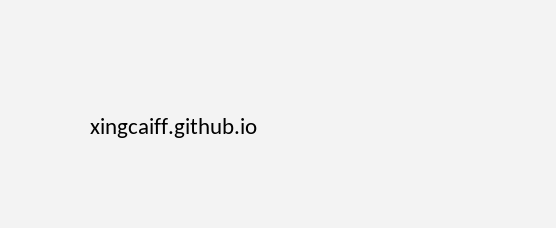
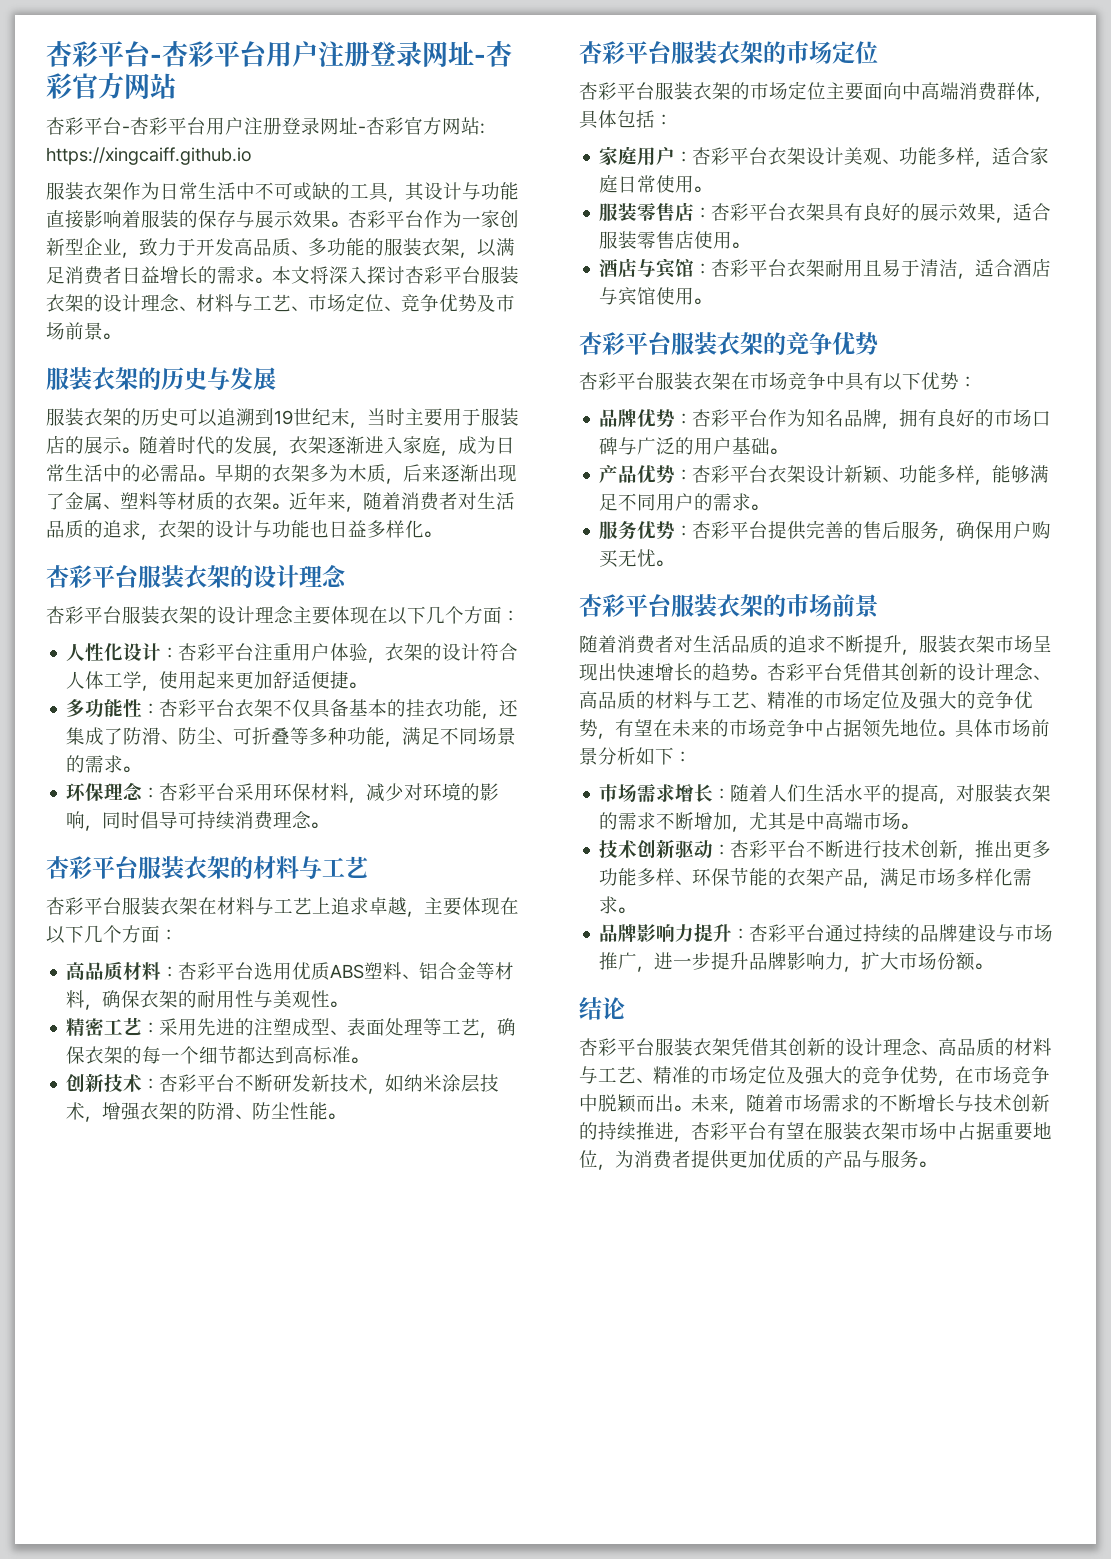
[90,118,257,138] xingcaiff.github.io -> [46,40,512,67] [46,73,176,99] [46,117,485,135] [46,147,252,165] [46,182,519,202] [46,210,519,229] [46,238,515,258] [46,266,519,285] [46,293,515,312] [46,322,120,340] [46,367,276,390] [46,408,519,428] [46,435,515,456] [46,464,517,484] [46,491,515,512] [46,520,441,540] [46,565,347,588] [46,606,519,625] [66,643,519,663] [66,671,367,691] [66,699,519,719] [66,727,517,747] [66,755,141,773] [66,782,500,803] [66,811,329,831] [46,856,368,879] [46,897,519,917] [46,925,177,944] [66,961,515,981] [66,990,348,1010] [66,1017,517,1038] [66,1045,369,1064] [66,1073,500,1094] [66,1102,346,1122] [579,41,878,64] [579,81,1052,102] [579,110,672,129] [599,146,1050,167] [599,175,712,193] [599,202,1052,223] [599,230,750,249] [599,258,1052,279] [599,287,712,306] [579,331,878,355] [579,372,976,391] [599,408,1052,429] [599,437,788,455] [599,465,1050,485] [599,493,769,511] [599,520,1052,541] [599,549,674,568] [579,594,879,618] [579,635,1052,655] [579,663,1050,682] [579,690,1033,710] [579,719,1050,739] [579,747,691,765] [599,784,1052,804] [599,812,919,832] [599,839,1052,860] [599,867,1033,888] [599,896,636,914] [599,923,1054,943] [599,952,993,972] [579,997,625,1020] [579,1038,1052,1057] [579,1065,1050,1086] [579,1094,1050,1114] [579,1122,1052,1142] [579,1150,936,1170] 杏彩平台-杏彩平台用户注册登录网址-杏彩官方网站 // 杏彩平台-杏彩平台用户注册登录网址-杏彩官方网站: https://xingcaiff.github.io // 服装衣架作为日常生活中不可或缺的工具，其设计与功能直接影响着服装的保存与展示效果。杏彩平台作为一家创新型企业，致力于开发高品质、多功能的服装衣架，以满足消费者日益增长的需求。本文将深入探讨杏彩平台服装衣架的设计理念、材料与工艺、市场定位、竞争优势及市场前景。 // 服装衣架的历史与发展 // 服装衣架的历史可以追溯到19世纪末，当时主要用于服装店的展示。随着时代的发展，衣架逐渐进入家庭，成为日常生活中的必需品。早期的衣架多为木质，后来逐渐出现了金属、塑料等材质的衣架。近年来，随着消费者对生活品质的追求，衣架的设计与功能也日益多样化。 // 杏彩平台服装衣架的设计理念 // 杏彩平台服装衣架的设计理念主要体现在以下几个方面： // 人性化设计：杏彩平台注重用户体验，衣架的设计符合人体工学，使用起来更加舒适便捷。 // 多功能性：杏彩平台衣架不仅具备基本的挂衣功能，还集成了防滑、防尘、可折叠等多种功能，满足不同场景的需求。 // 环保理念：杏彩平台采用环保材料，减少对环境的影响，同时倡导可持续消费理念。 // 杏彩平台服装衣架的材料与工艺 // 杏彩平台服装衣架在材料与工艺上追求卓越，主要体现在以下几个方面： // 高品质材料：杏彩平台选用优质ABS塑料、铝合金等材料，确保衣架的耐用性与美观性。 // 精密工艺：采用先进的注塑成型、表面处理等工艺，确保衣架的每一个细节都达到高标准。 // 创新技术：杏彩平台不断研发新技术，如纳米涂层技术，增强衣架的防滑、防尘性能。 // 杏彩平台服装衣架的市场定位 // 杏彩平台服装衣架的市场定位主要面向中高端消费群体，具体包括： // 家庭用户：杏彩平台衣架设计美观、功能多样，适合家庭日常使用。 // 服装零售店：杏彩平台衣架具有良好的展示效果，适合服装零售店使用。 // 酒店与宾馆：杏彩平台衣架耐用且易于清洁，适合酒店与宾馆使用。 // 杏彩平台服装衣架的竞争优势 // 杏彩平台服装衣架在市场竞争中具有以下优势： // 品牌优势：杏彩平台作为知名品牌，拥有良好的市场口碑与广泛的用户基础。 // 产品优势：杏彩平台衣架设计新颖、功能多样，能够满足不同用户的需求。 // 服务优势：杏彩平台提供完善的售后服务，确保用户购买无忧。 // 杏彩平台服装衣架的市场前景 // 随着消费者对生活品质的追求不断提升，服装衣架市场呈现出快速增长的趋势。杏彩平台凭借其创新的设计理念、高品质的材料与工艺、精准的市场定位及强大的竞争优势，有望在未来的市场竞争中占据领先地位。具体市场前景分析如下： // 市场需求增长：随着人们生活水平的提高，对服装衣架的需求不断增加，尤其是中高端市场。 // 技术创新驱动：杏彩平台不断进行技术创新，推出更多功能多样、环保节能的衣架产品，满足市场多样化需求。 // 品牌影响力提升：杏彩平台通过持续的品牌建设与市场推广，进一步提升品牌影响力，扩大市场份额。 // 结论 // 杏彩平台服装衣架凭借其创新的设计理念、高品质的材料与工艺、精准的市场定位及强大的竞争优势，在市场竞争中脱颖而出。未来，随着市场需求的不断增长与技术创新的持续推进，杏彩平台有望在服装衣架市场中占据重要地位，为消费者提供更加优质的产品与服务。

